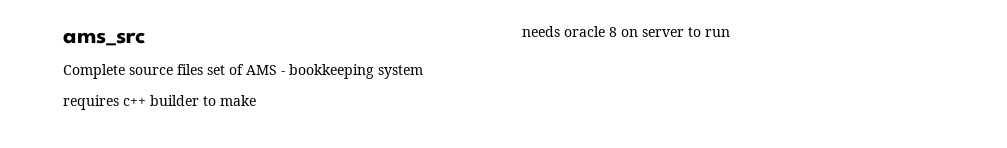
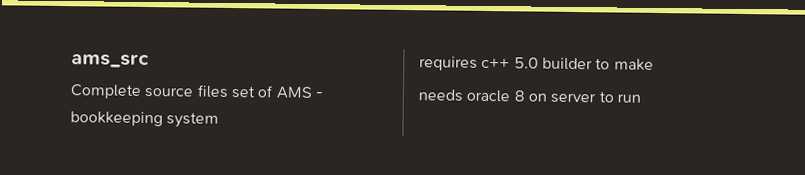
(146, 102) none -> [513,57,539,69] 5.0

